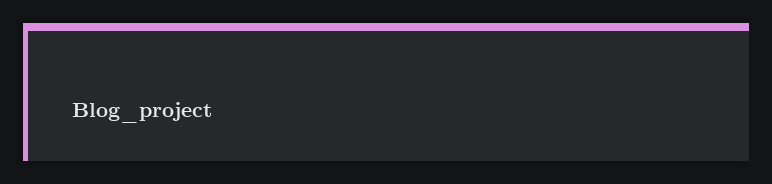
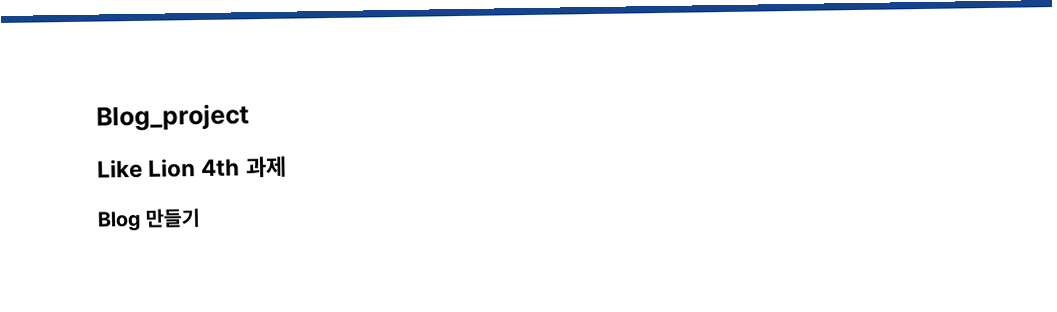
(212, 112) none -> [97,155,287,179] [97,207,201,232] // Like Lion 4th 과제 // Blog 만들기

